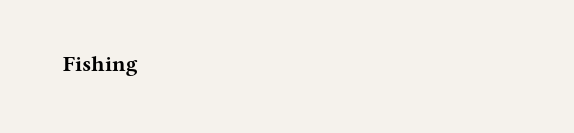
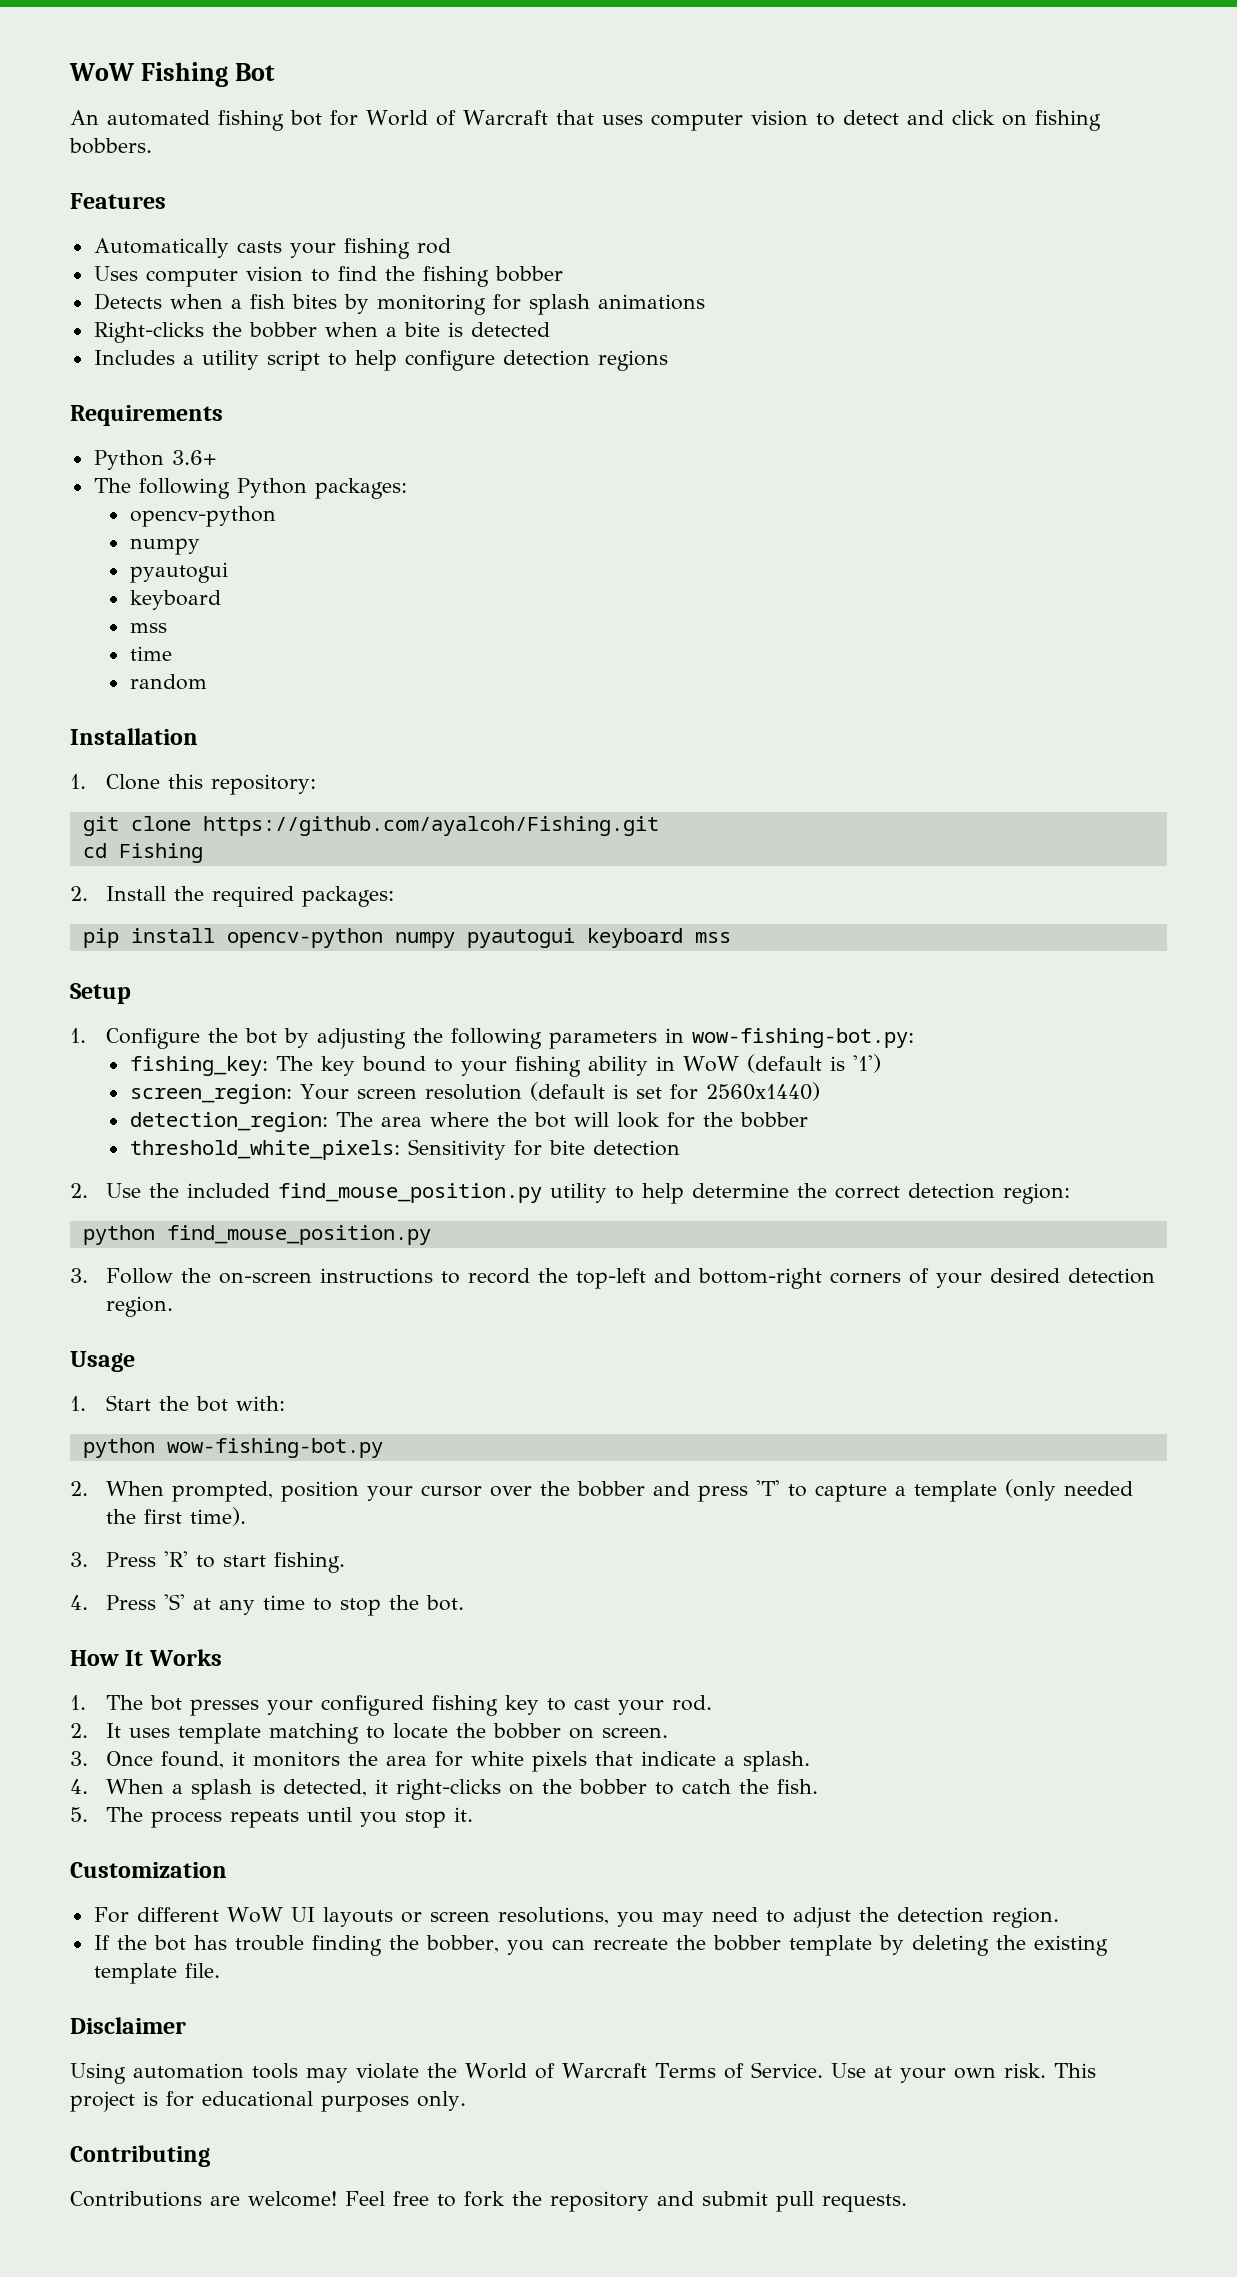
[63,56,138,76] Fishing -> [69,62,275,87] [70,110,1101,131] [69,138,152,154] [70,193,166,209] [93,238,451,259] [93,266,563,287] [93,293,705,315] [93,322,550,343] [93,350,668,371] [70,405,223,426] [93,450,216,470] [93,478,407,499] [129,506,276,527] [129,538,200,555] [129,562,228,583] [129,590,221,610] [129,623,167,633] [129,646,172,661] [129,674,207,690] [70,728,198,745] [70,774,317,795] [82,816,659,836] [82,843,203,863] [70,886,395,907] [82,928,731,948] [70,983,131,1004] [70,1028,915,1049] [129,1054,881,1077] [129,1082,820,1104] [129,1112,808,1132] [129,1139,680,1160] [70,1183,1071,1204] [82,1225,431,1245] [70,1268,1156,1289] [106,1296,174,1317] [70,1351,135,1372] [70,1395,286,1412] [82,1438,383,1458] [70,1479,1134,1502] [106,1507,247,1526] [70,1551,346,1573] [70,1594,465,1616] [70,1649,222,1666] [70,1695,713,1716] [70,1723,669,1744] [70,1751,811,1772] [70,1779,819,1800] [70,1807,474,1828] [70,1862,227,1878] [93,1907,1059,1928] [93,1935,1108,1956] [93,1963,220,1984] [70,2017,186,2034] [70,2062,1096,2084] [70,2091,466,2112] [70,2145,210,2167] [70,2191,907,2212] WoW Fishing Bot // An automated fishing bot for World of Warcraft that uses computer vision to detect and click on fishing bobbers. // Features // Automatically casts your fishing rod // Uses computer vision to find the fishing bobber // Detects when a fish bites by monitoring for splash animations // Right-clicks the bobber when a bite is detected // Includes a utility script to help configure detection regions // Requirements // Python 3.6+ // The following Python packages: // opencv-python // numpy // pyautogui // keyboard // mss // time // random // Installation // 1. Clone this repository: // git clone https://github.com/ayalcoh/Fishing.git // cd Fishing // 2. Install the required packages: // pip install opencv-python numpy pyautogui keyboard mss // Setup // 1. Configure the bot by adjusting the following parameters in wow-fishing-bot.py: // fishing_key: The key bound to your fishing ability in WoW (default is '1') // screen_region: Your screen resolution (default is set for 2560x1440) // detection_region: The area where the bot will look for the bobber // threshold_white_pixels: Sensitivity for bite detection // 2. Use the included find_mouse_position.py utility to help determine the correct detection region: // python find_mouse_position.py // 3. Follow the on-screen instructions to record the top-left and bottom-right corners of your desired detection region. // Usage // 1. Start the bot with: // python wow-fishing-bot.py // 2. When prompted, position your cursor over the bobber and press 'T' to capture a template (only needed the first time). // 3. Press 'R' to start fishing. // 4. Press 'S' at any time to stop the bot. // How It Works // 1. The bot presses your configured fishing key to cast your rod. // 2. It uses template matching to locate the bobber on screen. // 3. Once found, it monitors the area for white pixels that indicate a splash. // 4. When a splash is detected, it right-clicks on the bobber to catch the fish. // 5. The process repeats until you stop it. // Customization // For different WoW UI layouts or screen resolutions, you may need to adjust the detection region. // If the bot has trouble finding the bobber, you can recreate the bobber template by deleting the existing template file. // Disclaimer // Using automation tools may violate the World of Warcraft Terms of Service. Use at your own risk. This project is for educational purposes only. // Contributing // Contributions are welcome! Feel free to fork the repository and submit pull requests.

